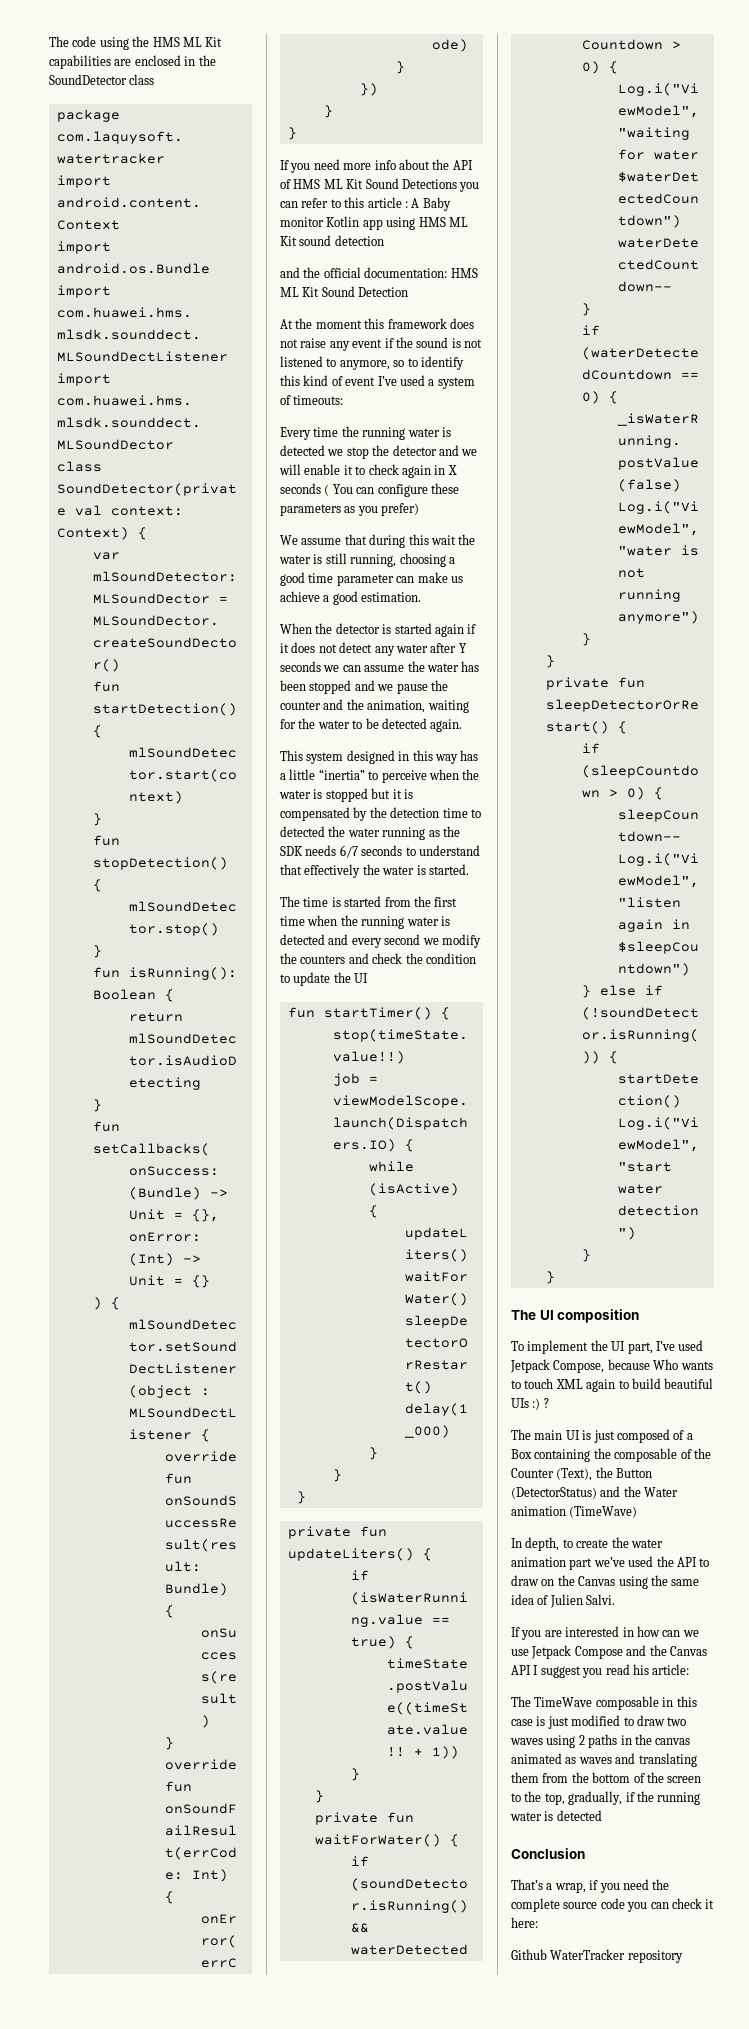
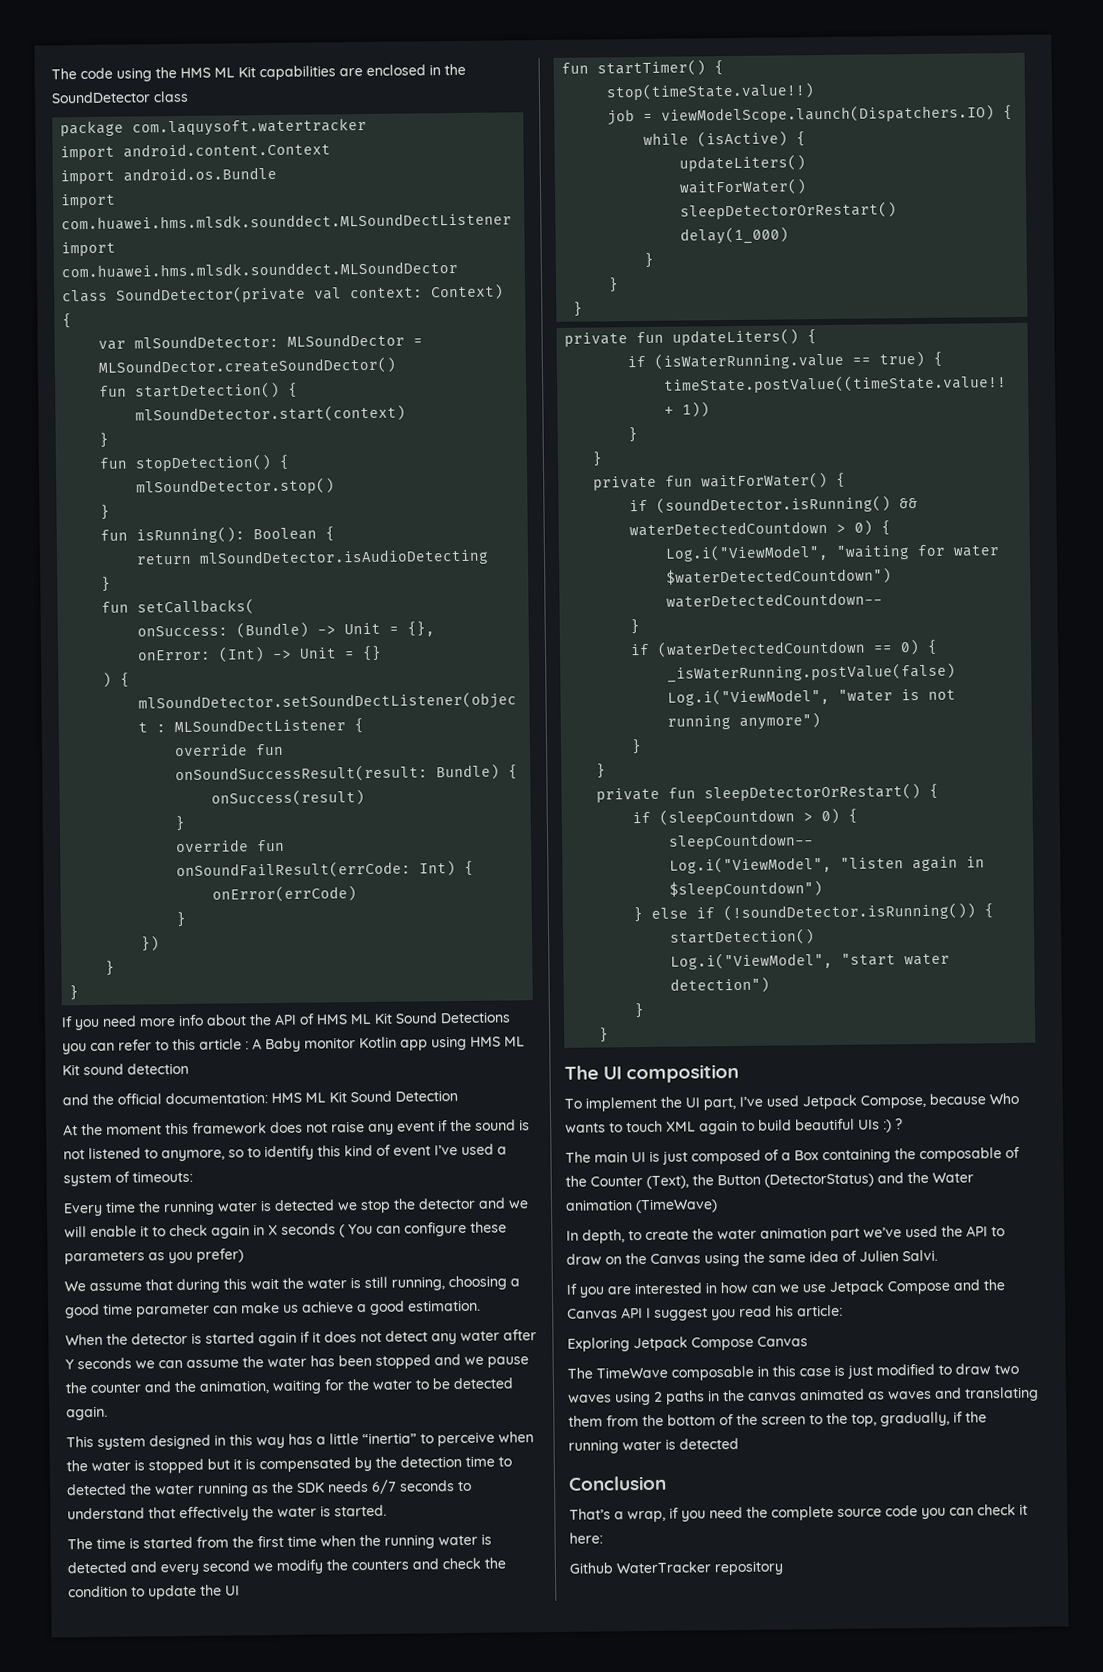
(690, 1669) none -> [567,1336,808,1352] // Exploring Jetpack Compose Canvas

